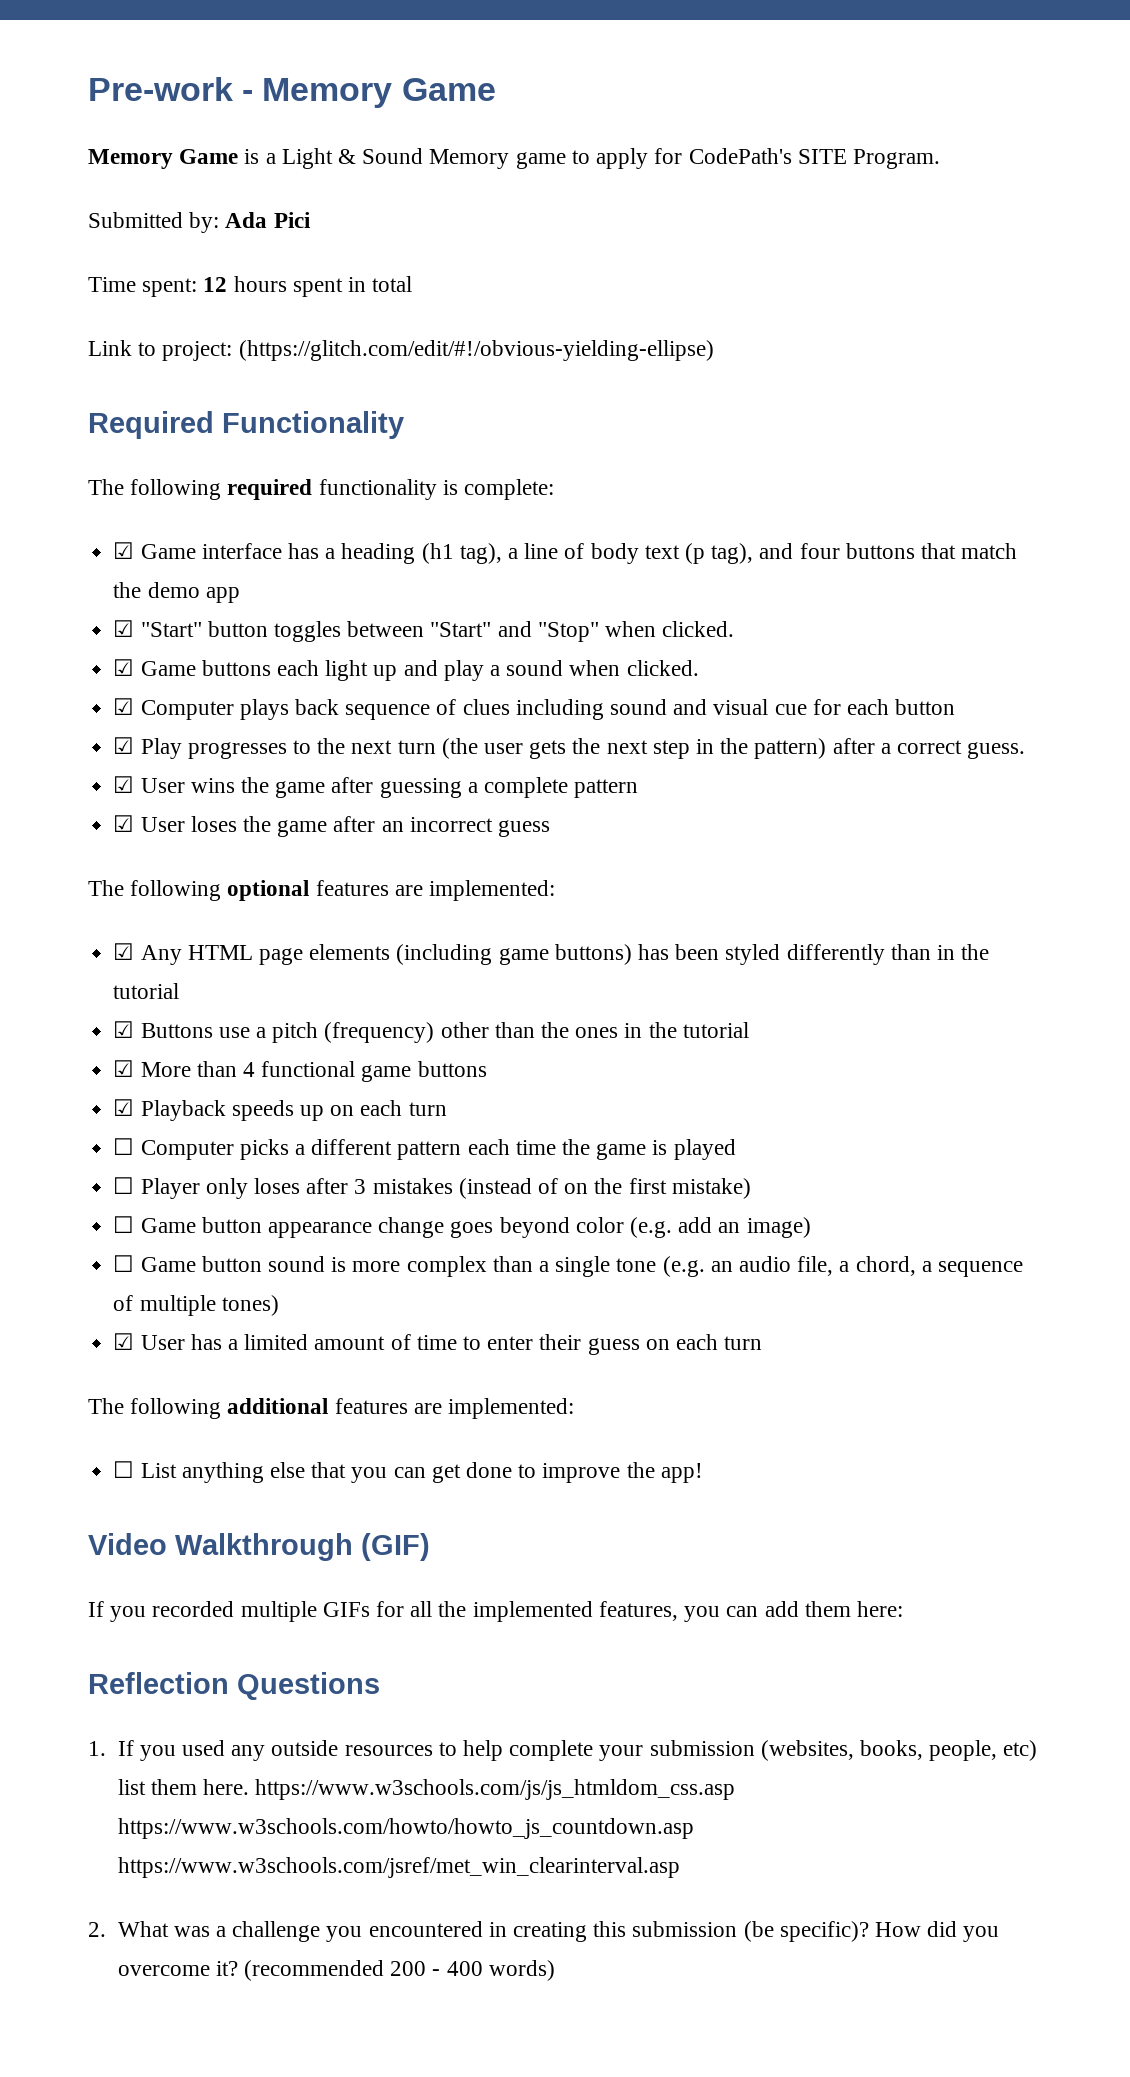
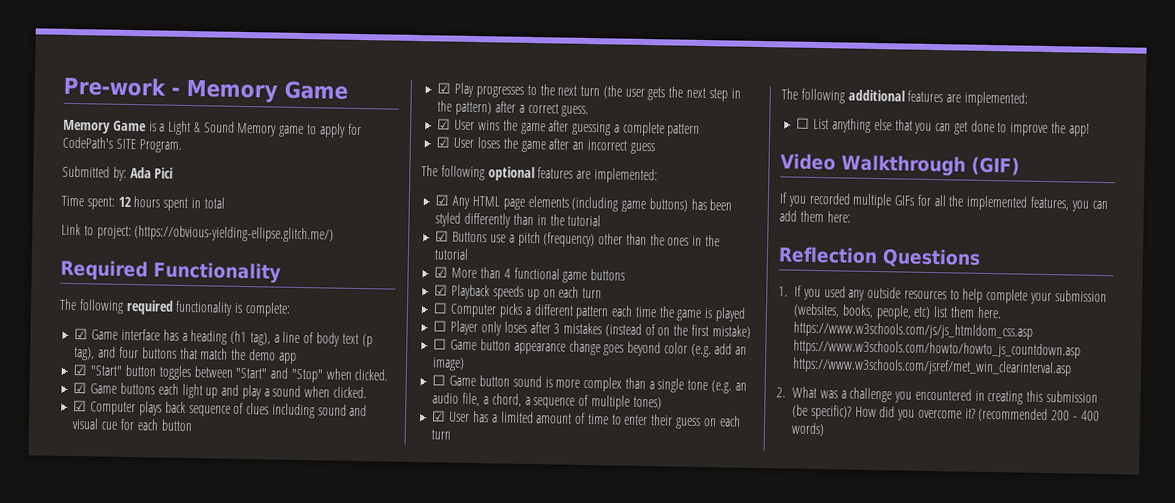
[238,340,714,361] (https://glitch.com/edit/#!/obvious-yielding-ellipse) -> [134,225,335,243] (https://obvious-yielding-ellipse.glitch.me/)

